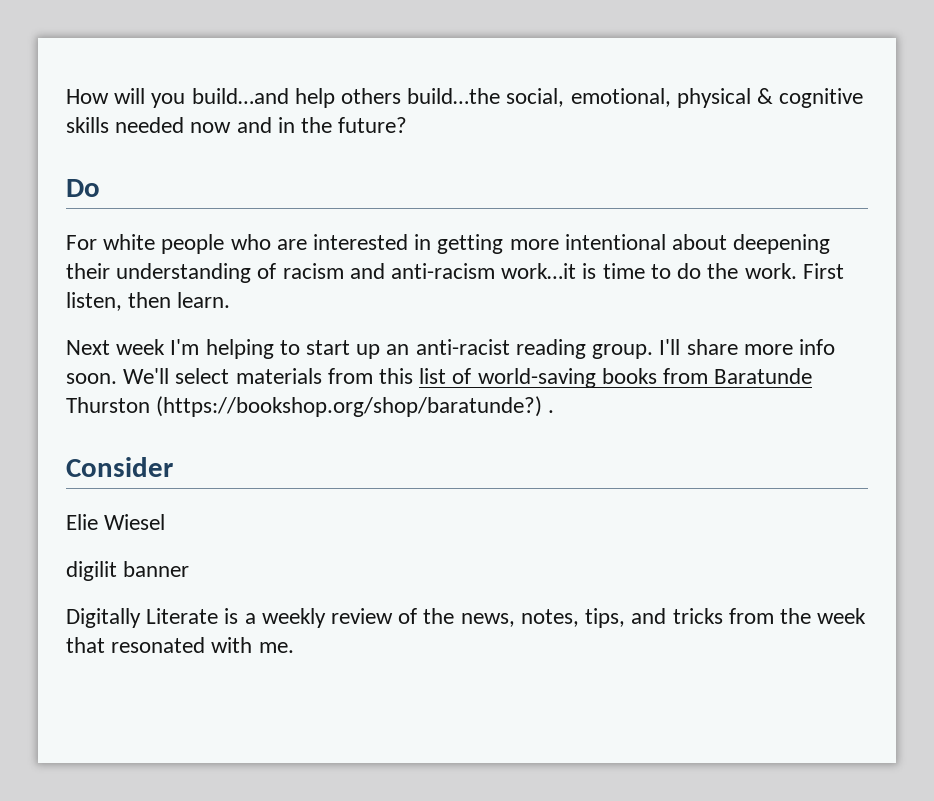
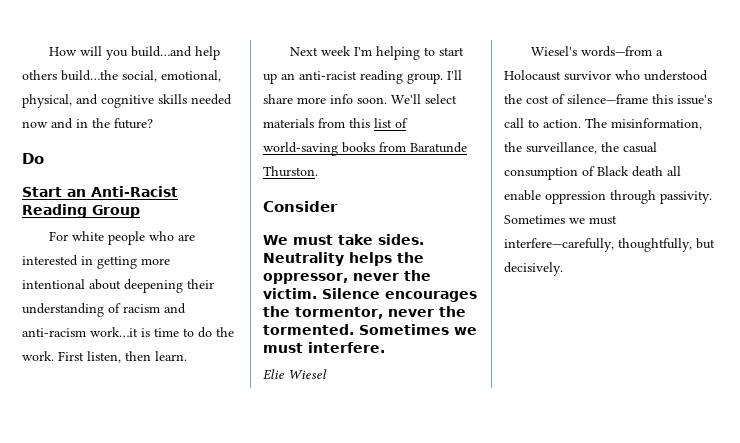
[676,88,774,108] physical & -> [22,94,98,108] physical, and
(100, 188) none -> [22,186,178,197] [22,204,140,218] // Start an Anti-Racist Reading Group
[66,396,555,417] [66,457,173,477] [66,514,166,530] [66,561,190,581] [66,608,867,628] [66,637,294,653] Thurston (https://bookshop.org/shop/baratunde?) . // Consider // Elie Wiesel // digilit banner // Digitally Literate is a weekly review of the news, notes, tips, and tricks from the week that resonated with me. -> [263,166,318,177] [263,201,338,212] [263,234,424,245] [263,252,424,266] [263,270,431,284] [263,288,477,302] [263,306,466,319] [263,324,477,335] [263,342,385,353] [263,369,327,380] [531,46,664,57] [504,70,708,81] [504,94,712,105] [504,118,702,130] [504,142,657,154] [504,166,681,180] [504,190,712,204] [504,215,617,225] [504,238,715,252] [504,262,563,276] Thurston. // Consider // We must take sides. Neutrality helps the oppressor, never the victim. Silence encourages the tormentor, never the tormented. Sometimes we must interfere. // Elie Wiesel // Wiesel's words—from a Holocaust survivor who understood the cost of silence—frame this issue's call to action. The misinformation, the surveillance, the casual consumption of Black death all enable oppression through passivity. Sometimes we must interfere—carefully, thoughtfully, but decisively.

